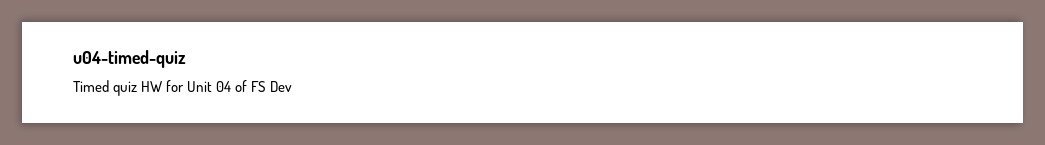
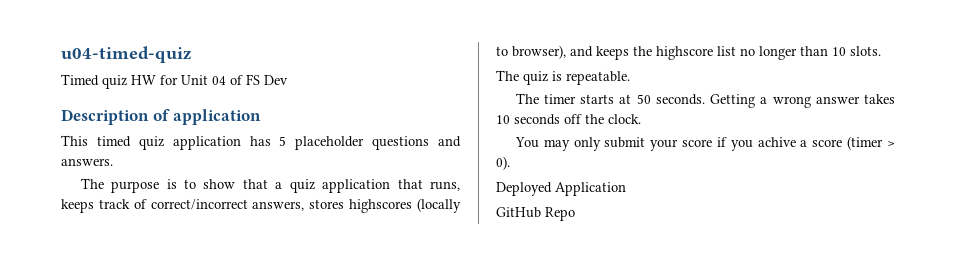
(293, 86) none -> [61,109,262,125] [61,135,461,150] [61,158,113,166] [80,178,460,193] [61,198,461,213] [496,45,881,60] [496,70,630,85] [515,93,895,108] [496,114,641,125] [514,136,896,151] [496,156,510,170] [496,182,626,196] [496,207,575,221] // Description of application // This timed quiz application has 5 placeholder questions and answers. // The purpose is to show that a quiz application that runs, keeps track of correct/incorrect answers, stores highscores (locally to browser), and keeps the highscore list no longer than 10 slots. // The quiz is repeatable. // The timer starts at 50 seconds. Getting a wrong answer takes 10 seconds off the clock. // You may only submit your score if you achive a score (timer > 0). // Deployed Application // GitHub Repo

